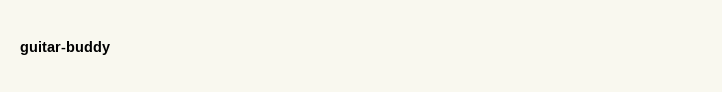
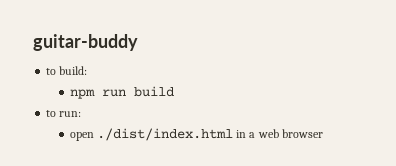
(110, 48) none -> [46,66,88,75] [69,86,174,99] [46,110,82,117] [69,128,323,141] // to build: // npm run build // to run: // open ./dist/index.html in a web browser

